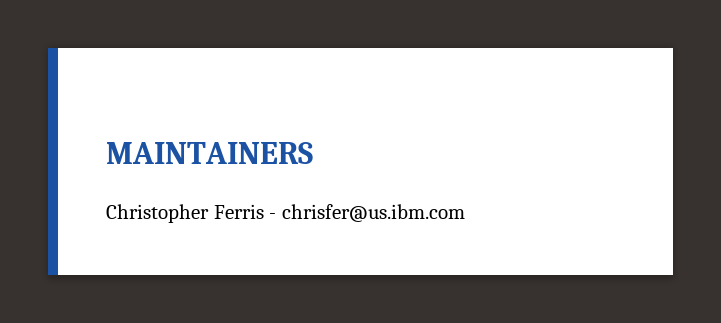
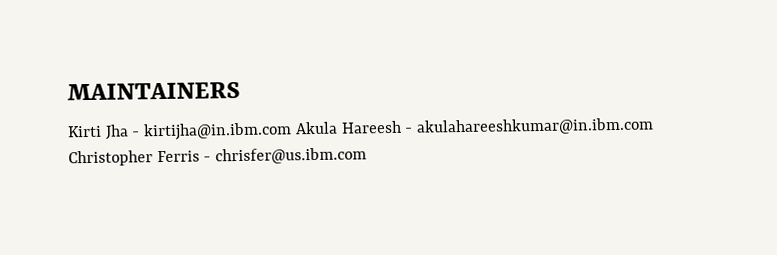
(313, 153) none -> [67,117,655,141] Kirti Jha - kirtijha@in.ibm.com Akula Hareesh - akulahareeshkumar@in.ibm.com

